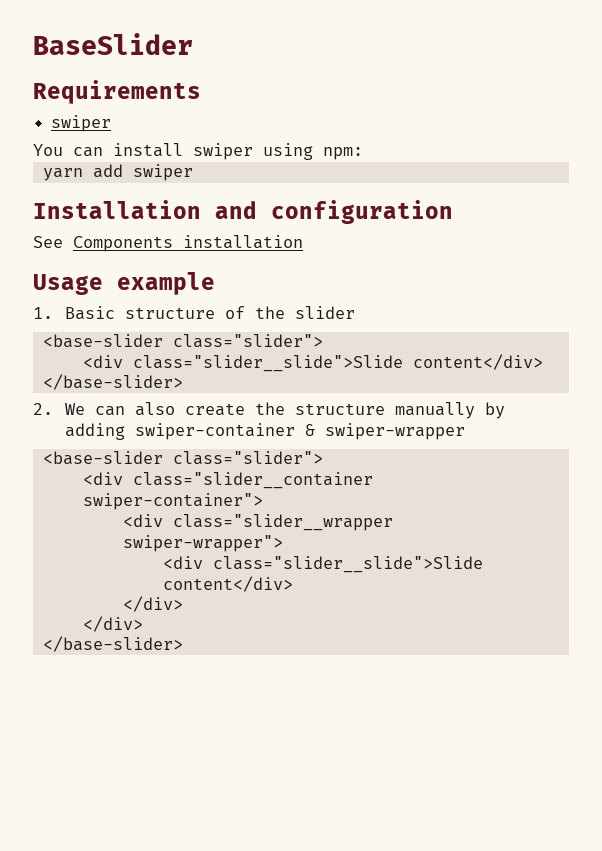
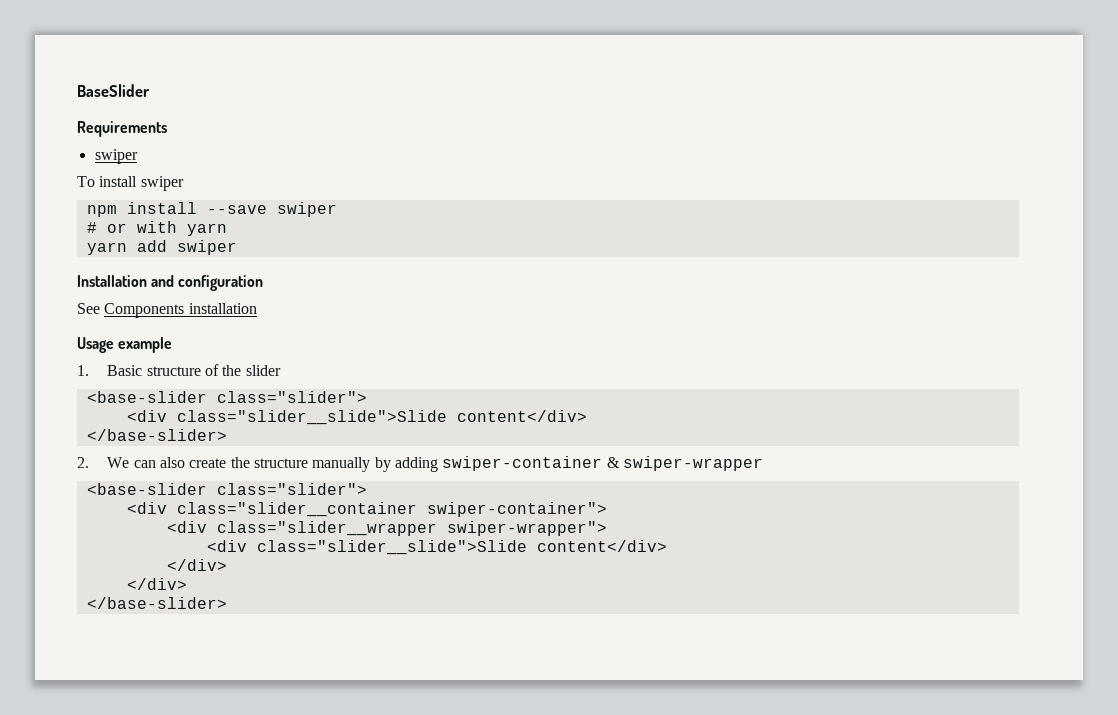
[33,144,103,157] You can -> [77,176,95,187] To
[263,143,363,160] using npm: -> [86,202,337,217] [86,221,227,236] // npm install --save swiper // # or with yarn

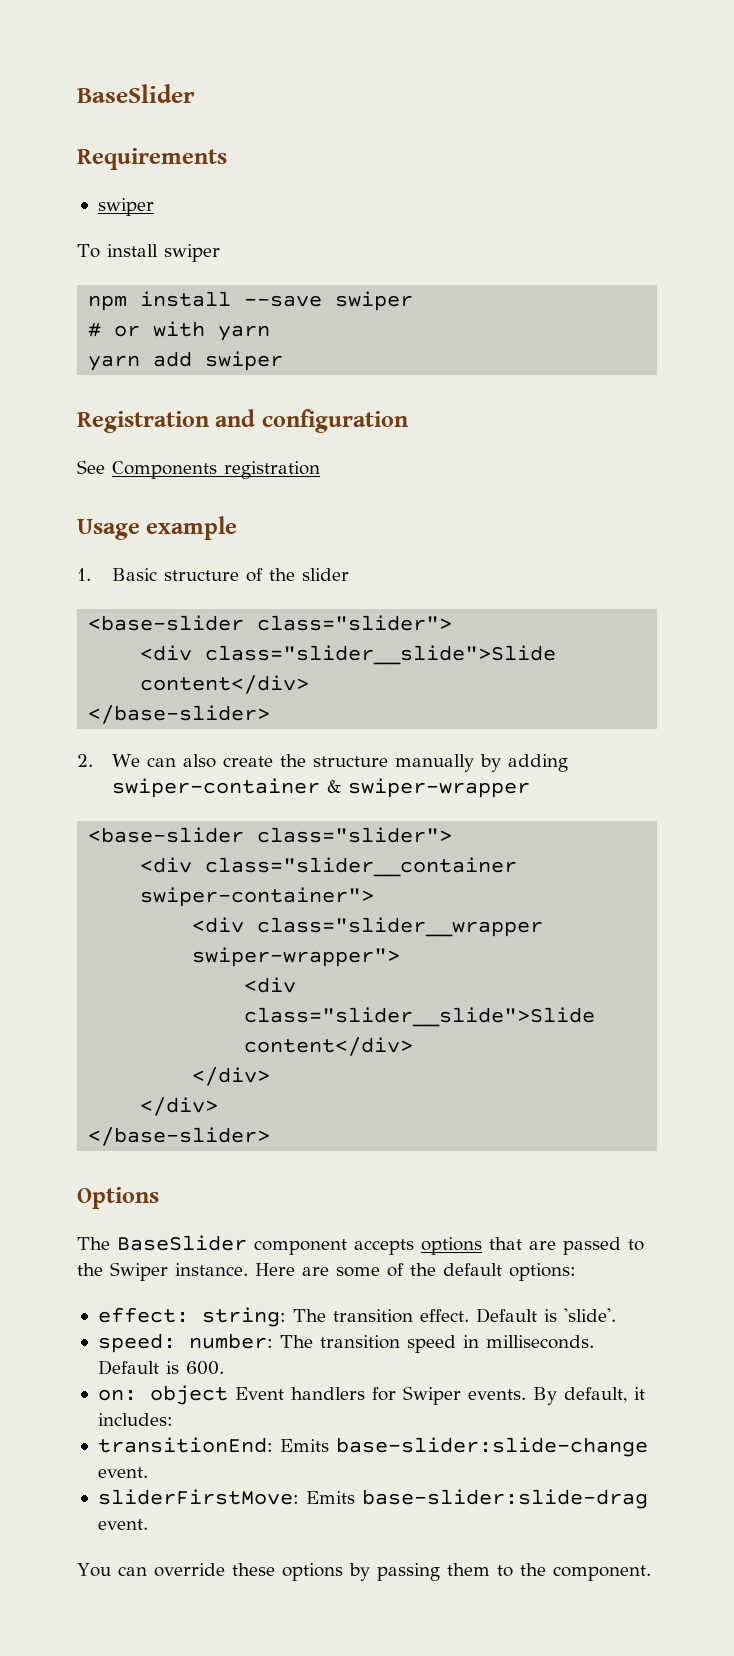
[77,275,147,287] Installation -> [77,411,209,433] Registration
[188,303,257,314] installation -> [224,461,320,479] registration
(227, 603) none -> [77,1187,159,1209] [77,1235,644,1255] [77,1262,576,1281] [97,1307,616,1327] [97,1333,594,1353] [97,1360,224,1375] [97,1385,645,1405] [97,1413,173,1426] [97,1437,648,1457] [97,1467,148,1478] [97,1489,648,1509] [97,1519,148,1530] [77,1563,651,1581] // Options // The BaseSlider component accepts options that are passed to the Swiper instance. Here are some of the default options: // effect: string: The transition effect. Default is 'slide'. // speed: number: The transition speed in milliseconds. Default is 600. // on: object Event handlers for Swiper events. By default, it includes: // transitionEnd: Emits base-slider:slide-change event. // sliderFirstMove: Emits base-slider:slide-drag event. // You can override these options by passing them to the component.

